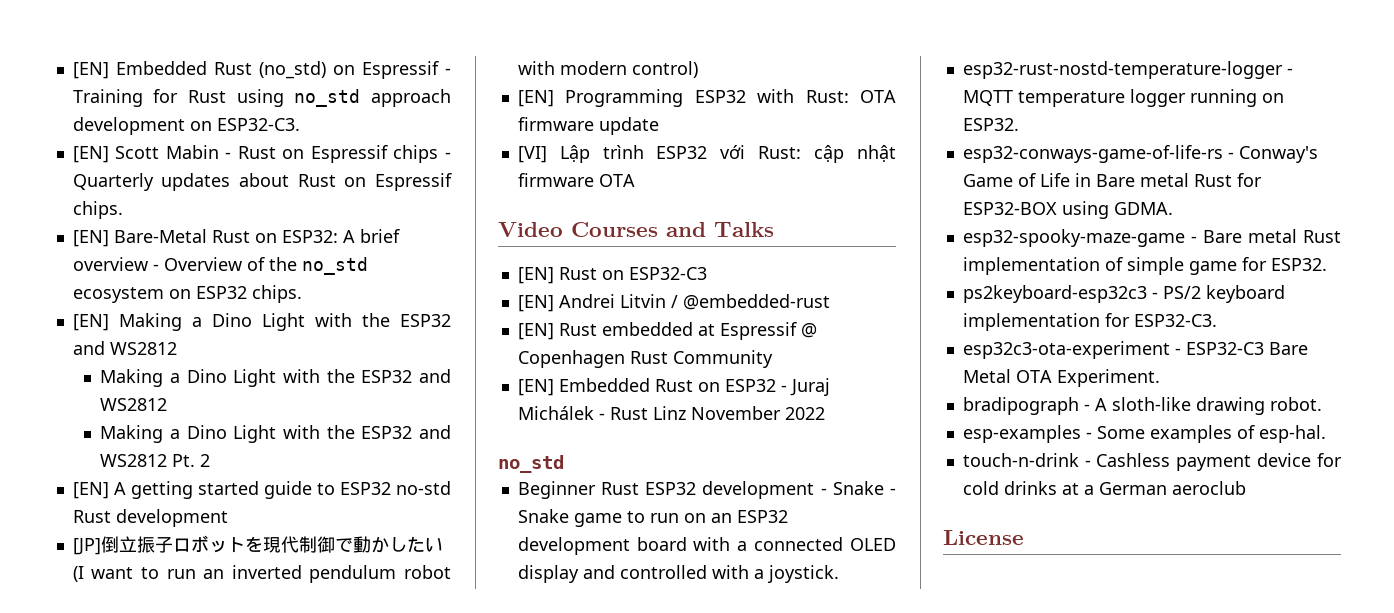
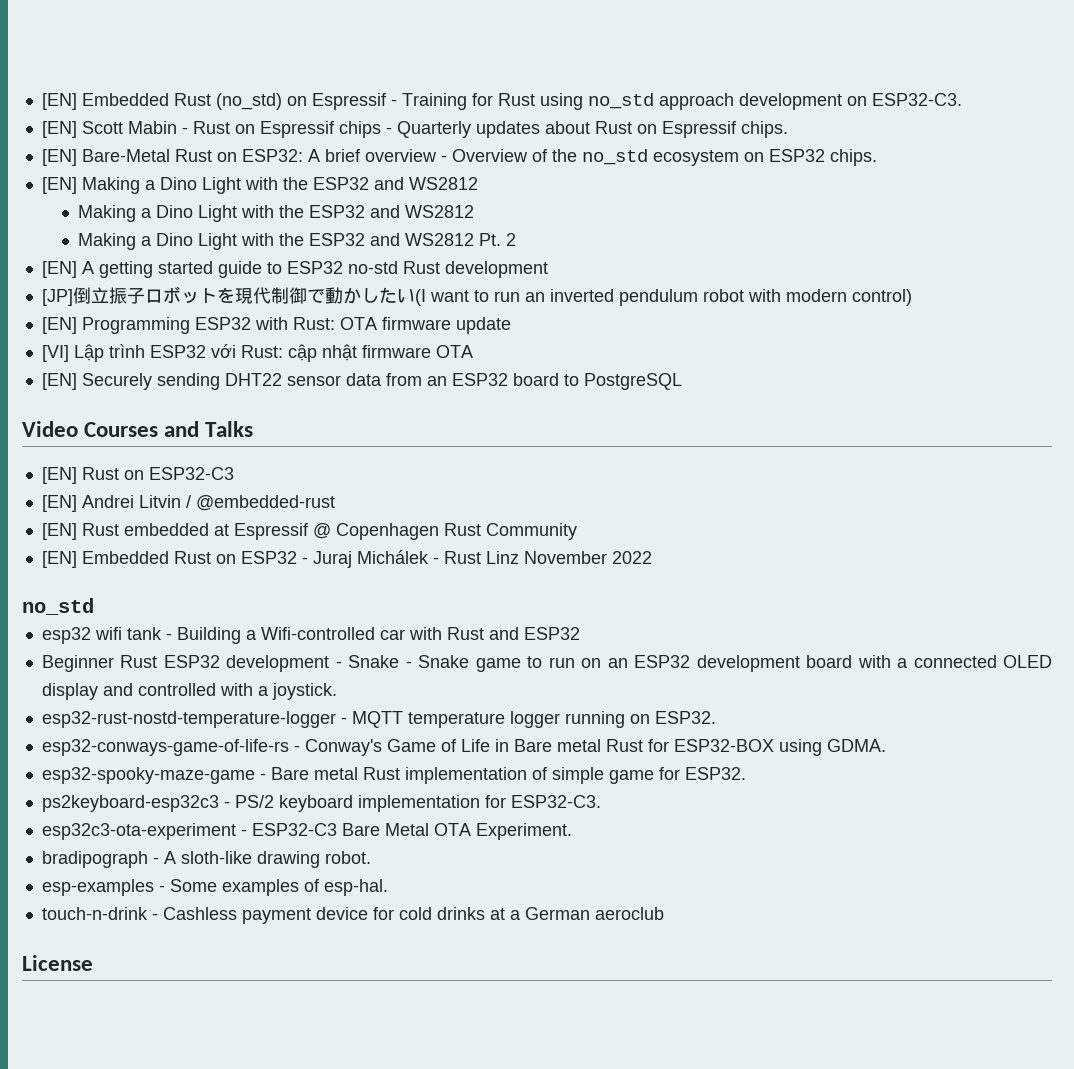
(635, 180) none -> [41,373,682,390] // [EN] Securely sending DHT22 sensor data from an ESP32 board to PostgreSQL
(564, 464) none -> [41,627,580,644] // esp32 wifi tank - Building a Wifi-controlled car with Rust and ESP32

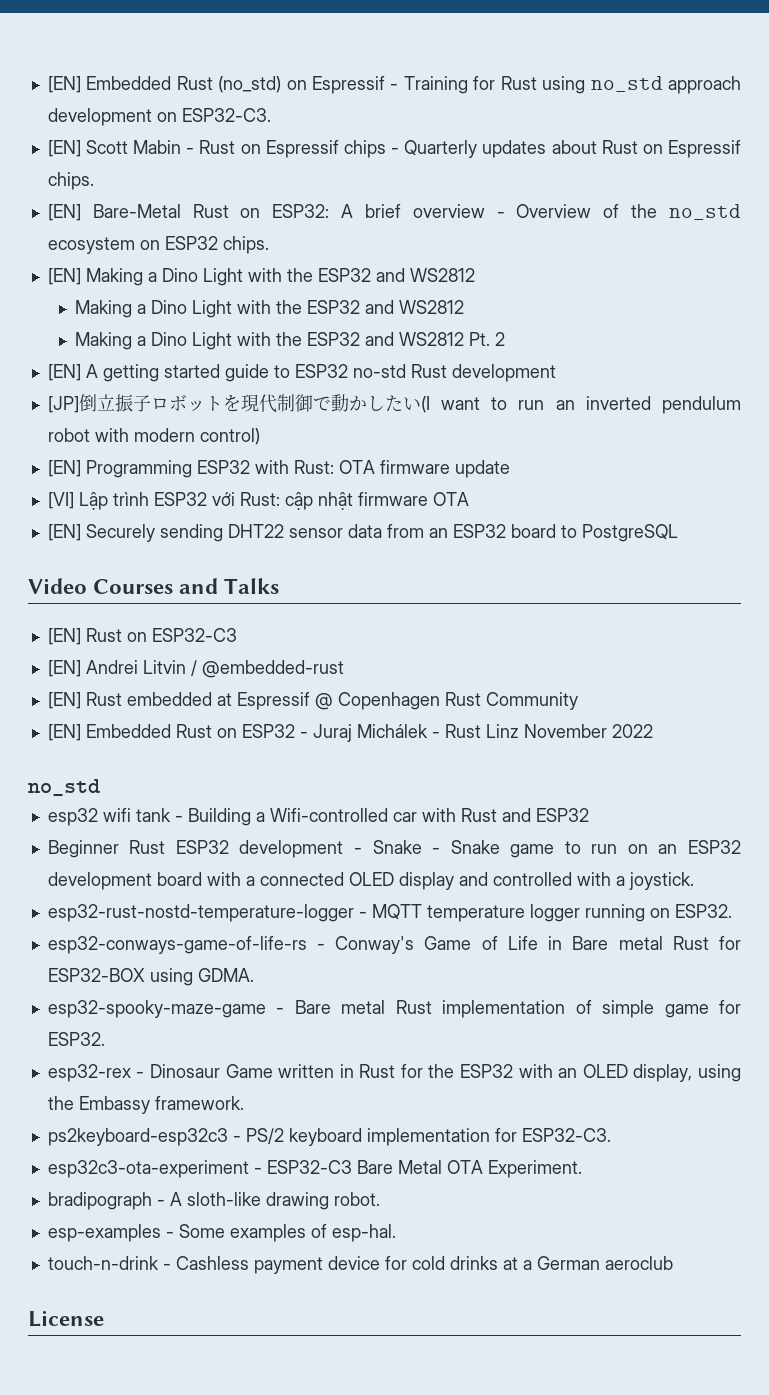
(746, 773) none -> [47,1064,741,1082] [47,1096,244,1114] // esp32-rex - Dinosaur Game written in Rust for the ESP32 with an OLED display, using the Embassy framework.

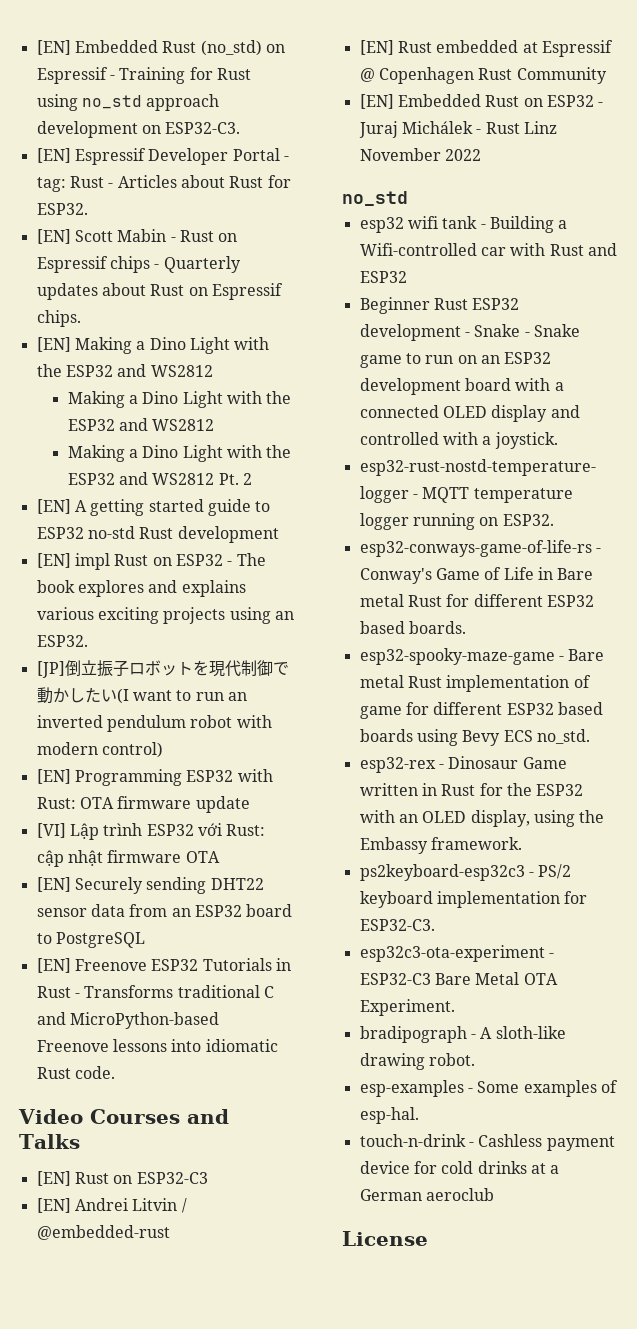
(271, 115) none -> [36,148,289,165] [36,175,291,192] [36,203,88,215] // [EN] Espressif Developer Portal - tag: Rust - Articles about Rust for ESP32.
[47,204,742,221] [47,236,269,254] // [EN] Bare-Metal Rust on ESP32: A brief overview - Overview of the no_std ecosystem on ESP32 chips. -> (81, 318) none
(556, 373) none -> [36,553,266,570] [36,580,246,597] [36,607,294,624] [36,635,88,647] // [EN] impl Rust on ESP32 - The book explores and explains various exciting projects using an ESP32.
(678, 533) none -> [36,958,291,973] [36,985,274,998] [36,1012,219,1029] [36,1039,278,1052] [36,1066,115,1079] // [EN] Freenove ESP32 Tutorials in Rust - Transforms traditional C and MicroPython-based Freenove lessons into idiomatic Rust code.
[47,968,254,986] ESP32-BOX using GDMA. -> [473,594,594,607] [359,621,466,634] different ESP32 based boards.
[602,1000,655,1018] simple -> (591, 681) none
[47,1032,105,1046] ESP32. -> [433,702,603,715] [359,729,590,746] different ESP32 based boards using Bevy ECS no_std.

